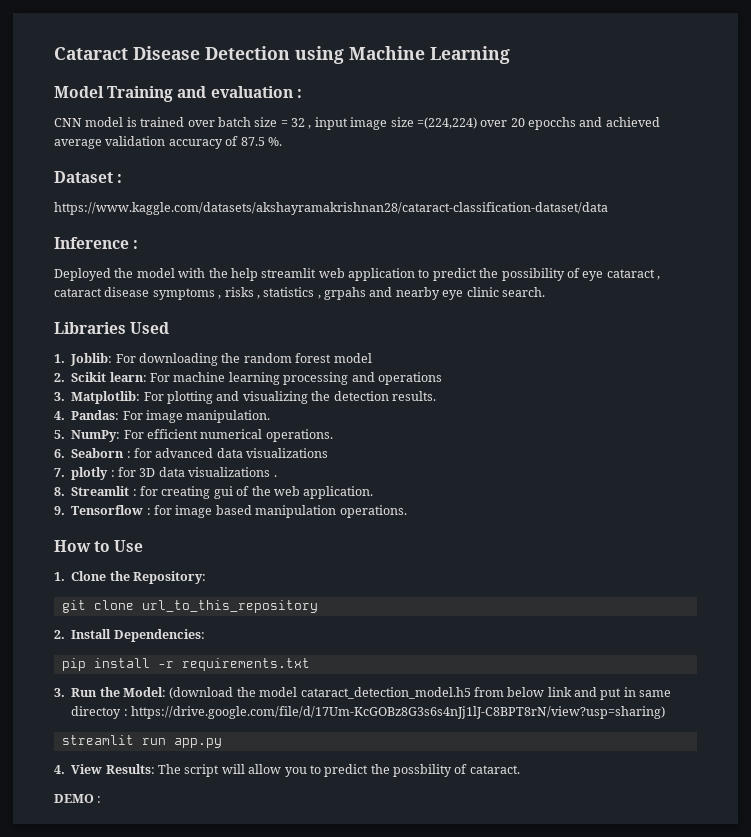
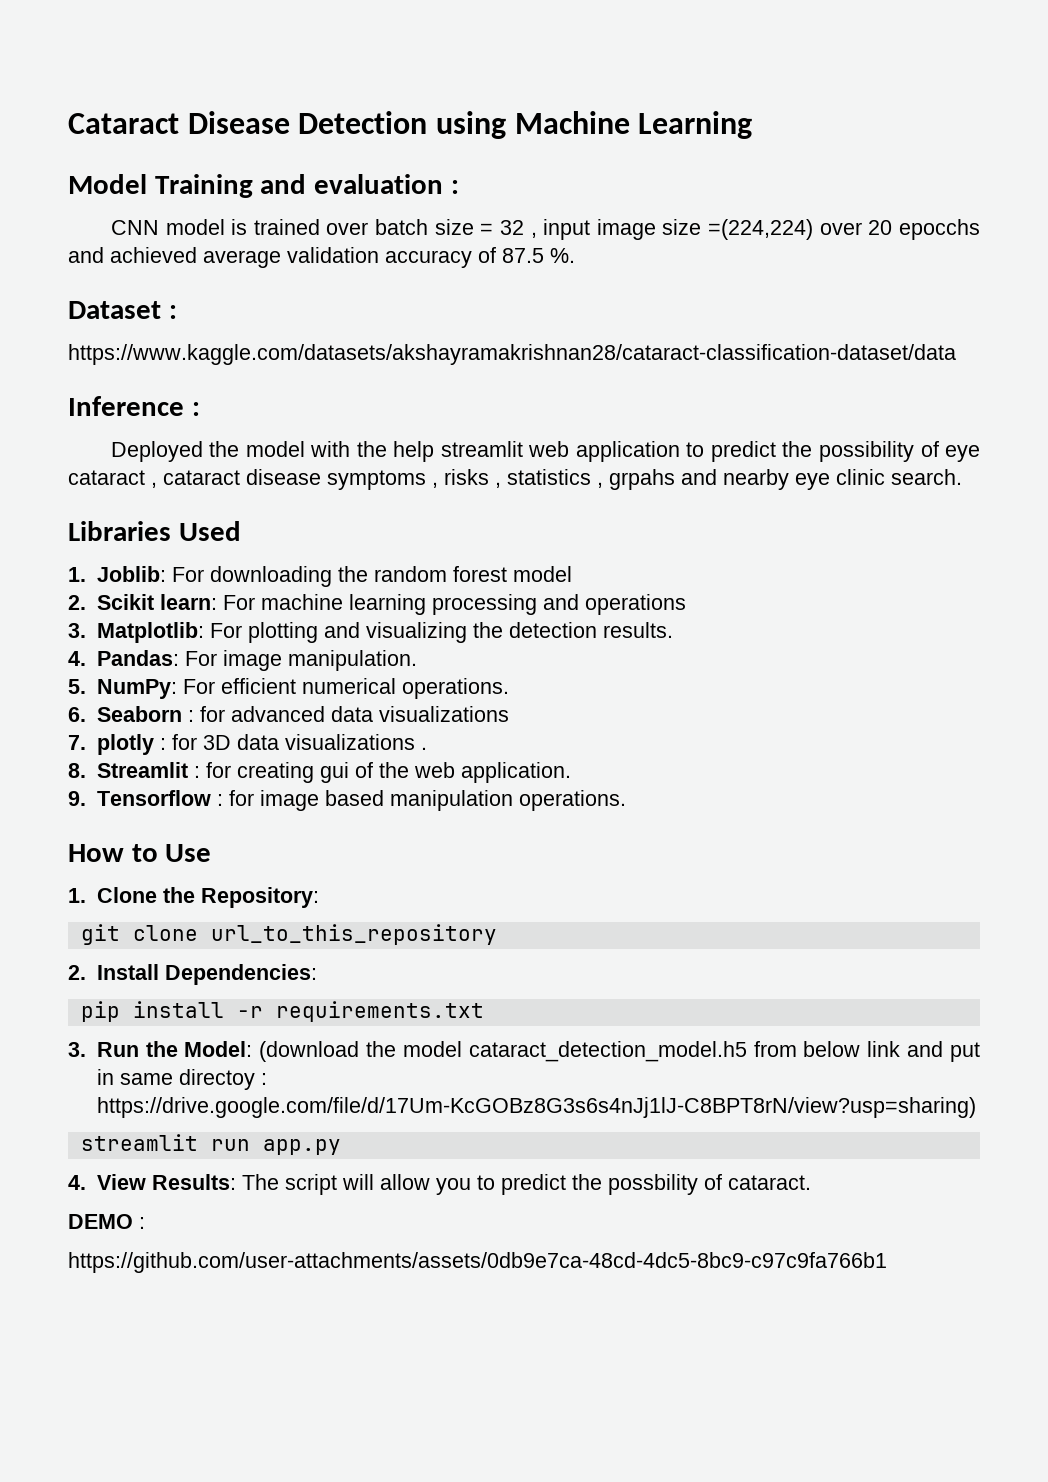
(102, 799) none -> [68,1252,887,1273] // https://github.com/user-attachments/assets/0db9e7ca-48cd-4dc5-8bc9-c97c9fa766b1

